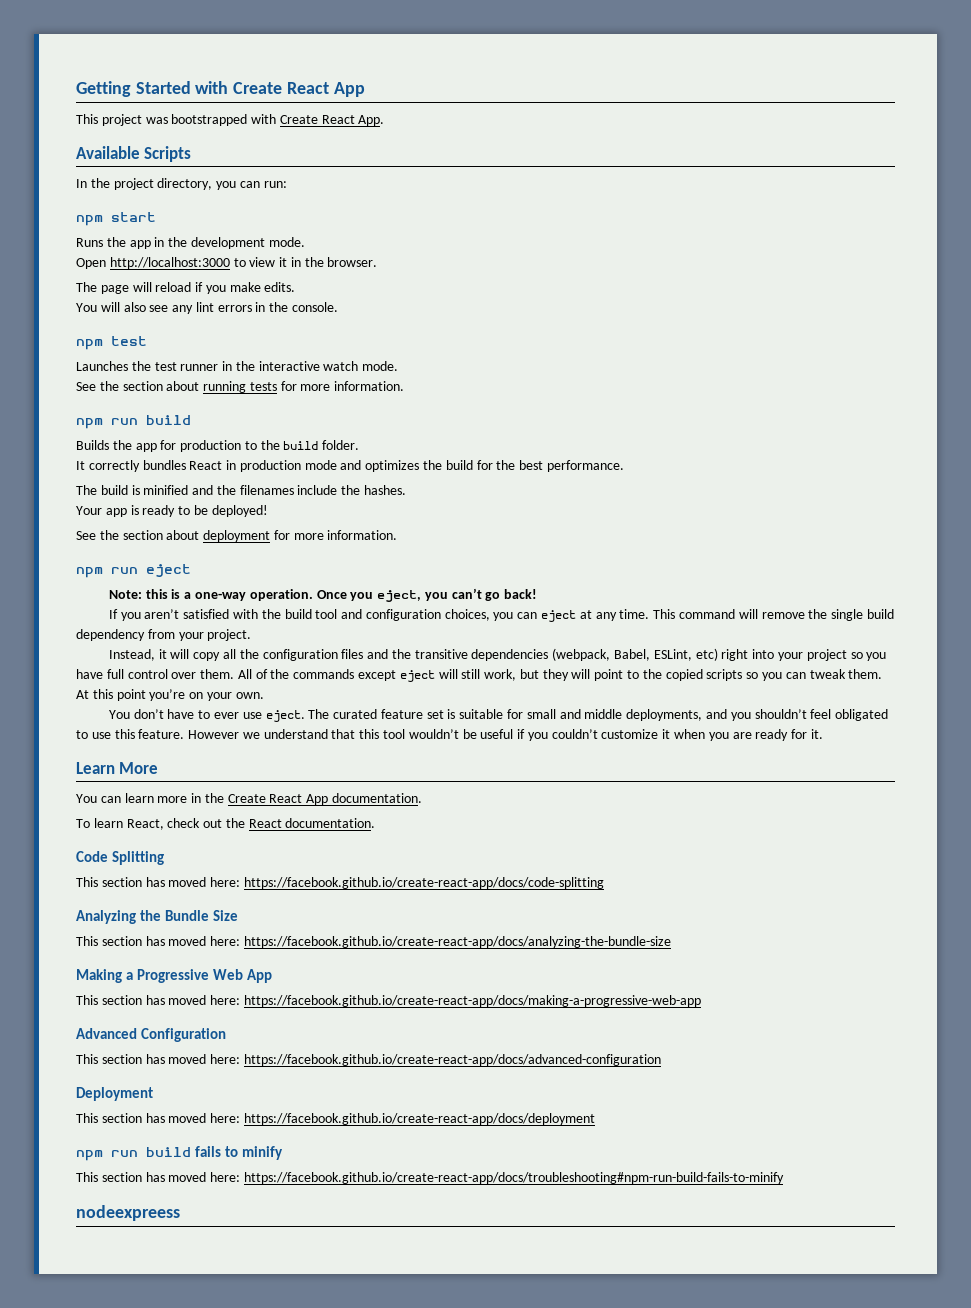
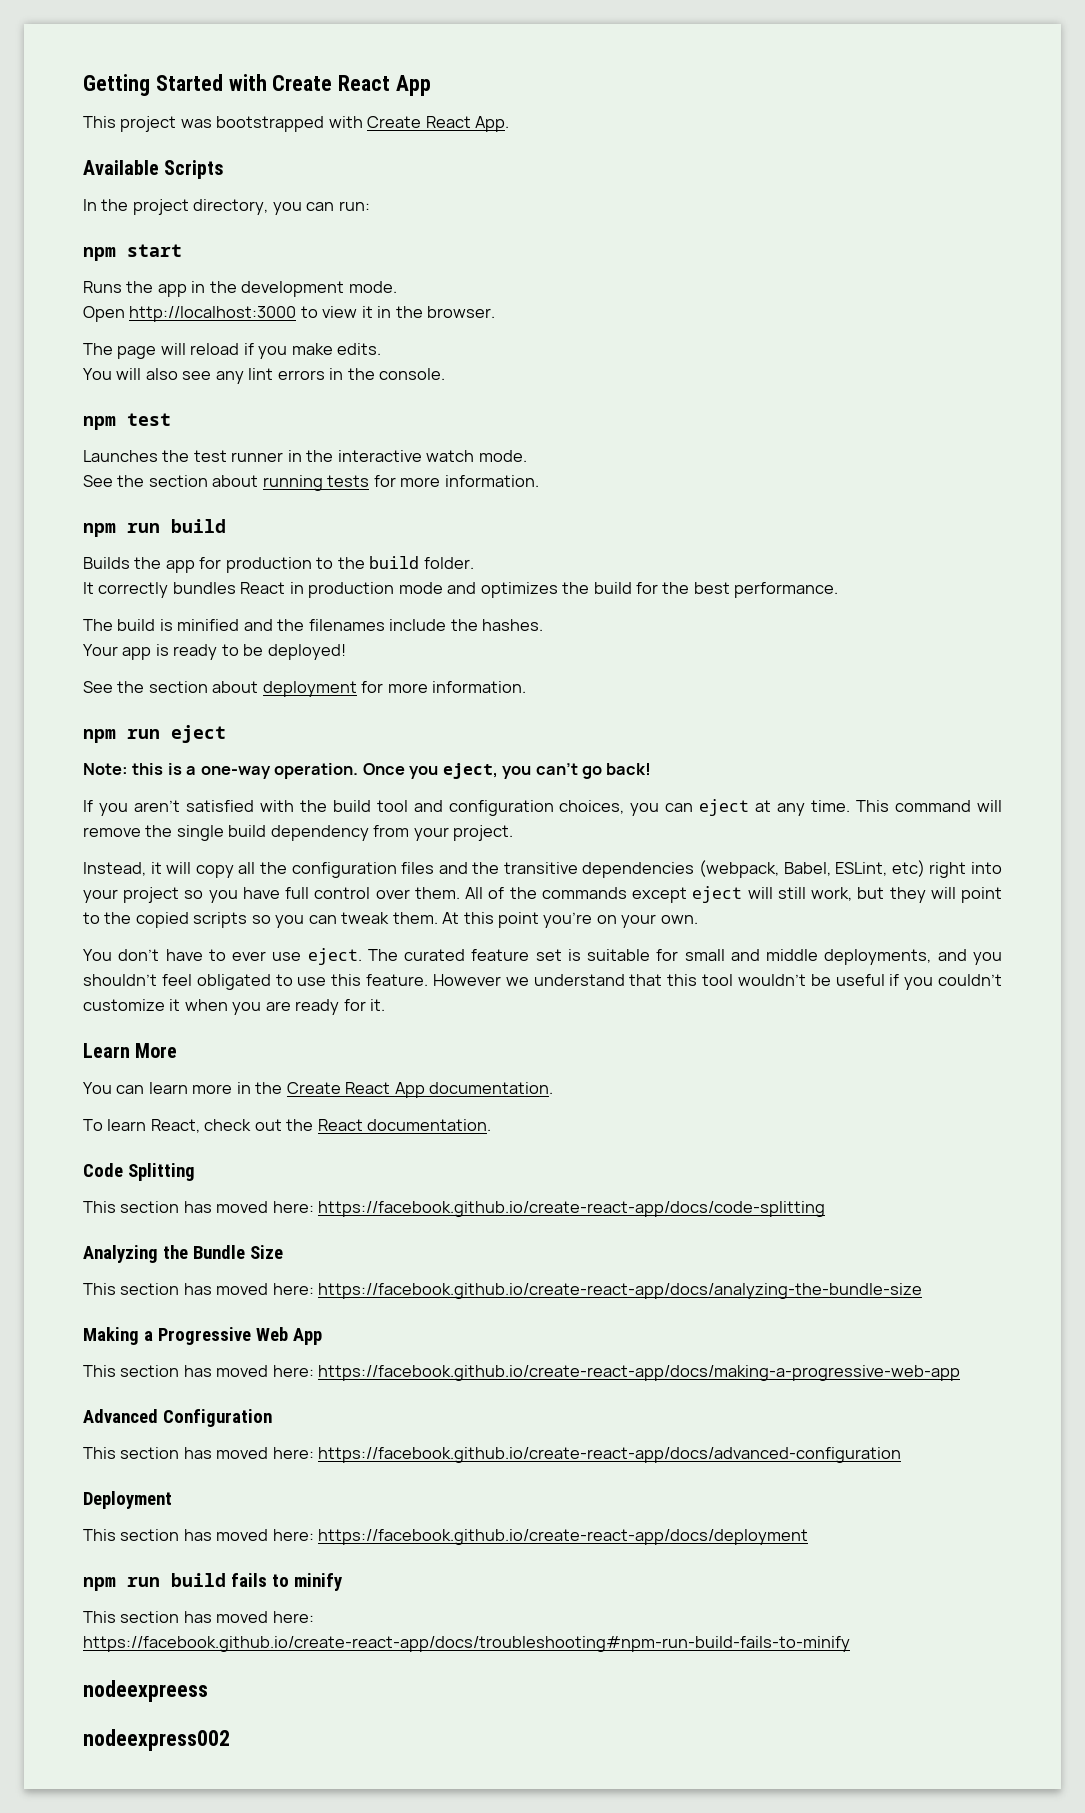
(180, 1213) none -> [83,1729,230,1751] // nodeexpress002

